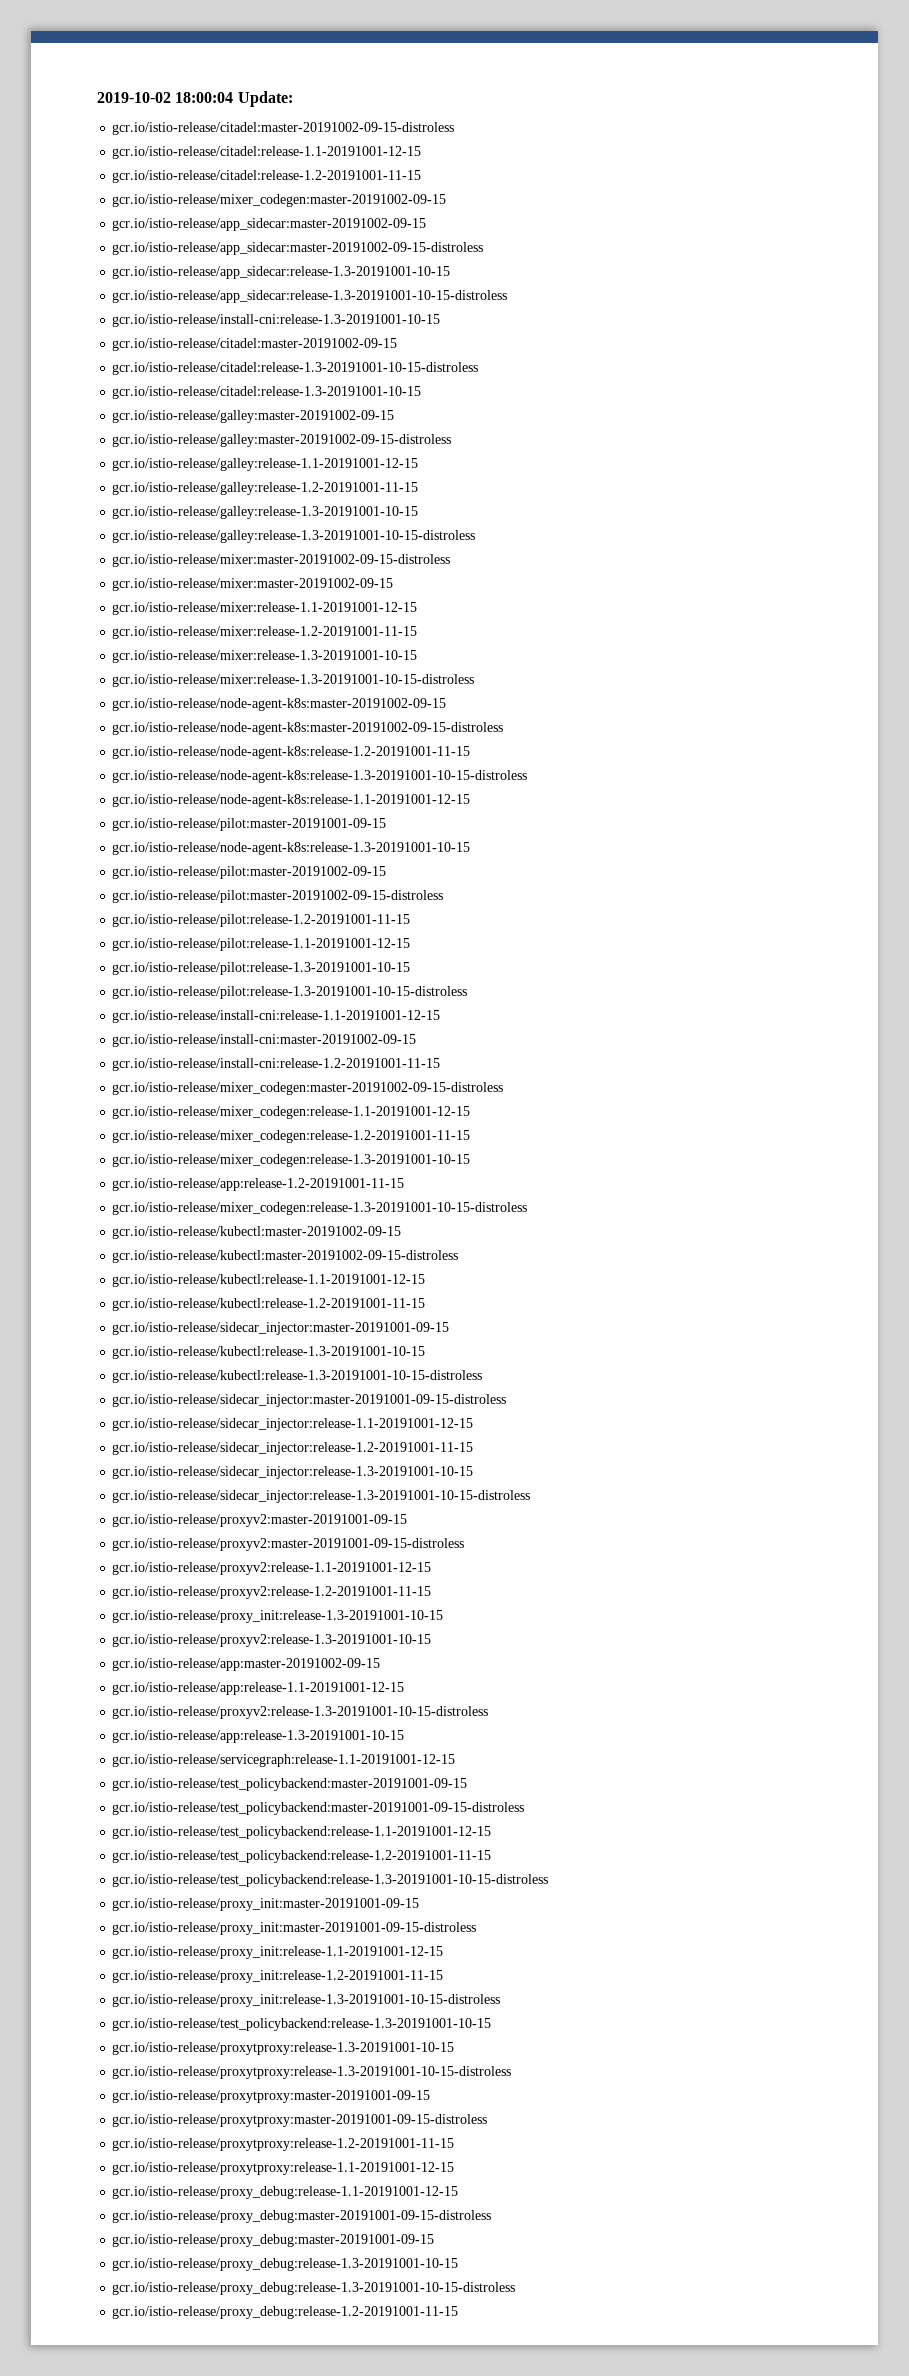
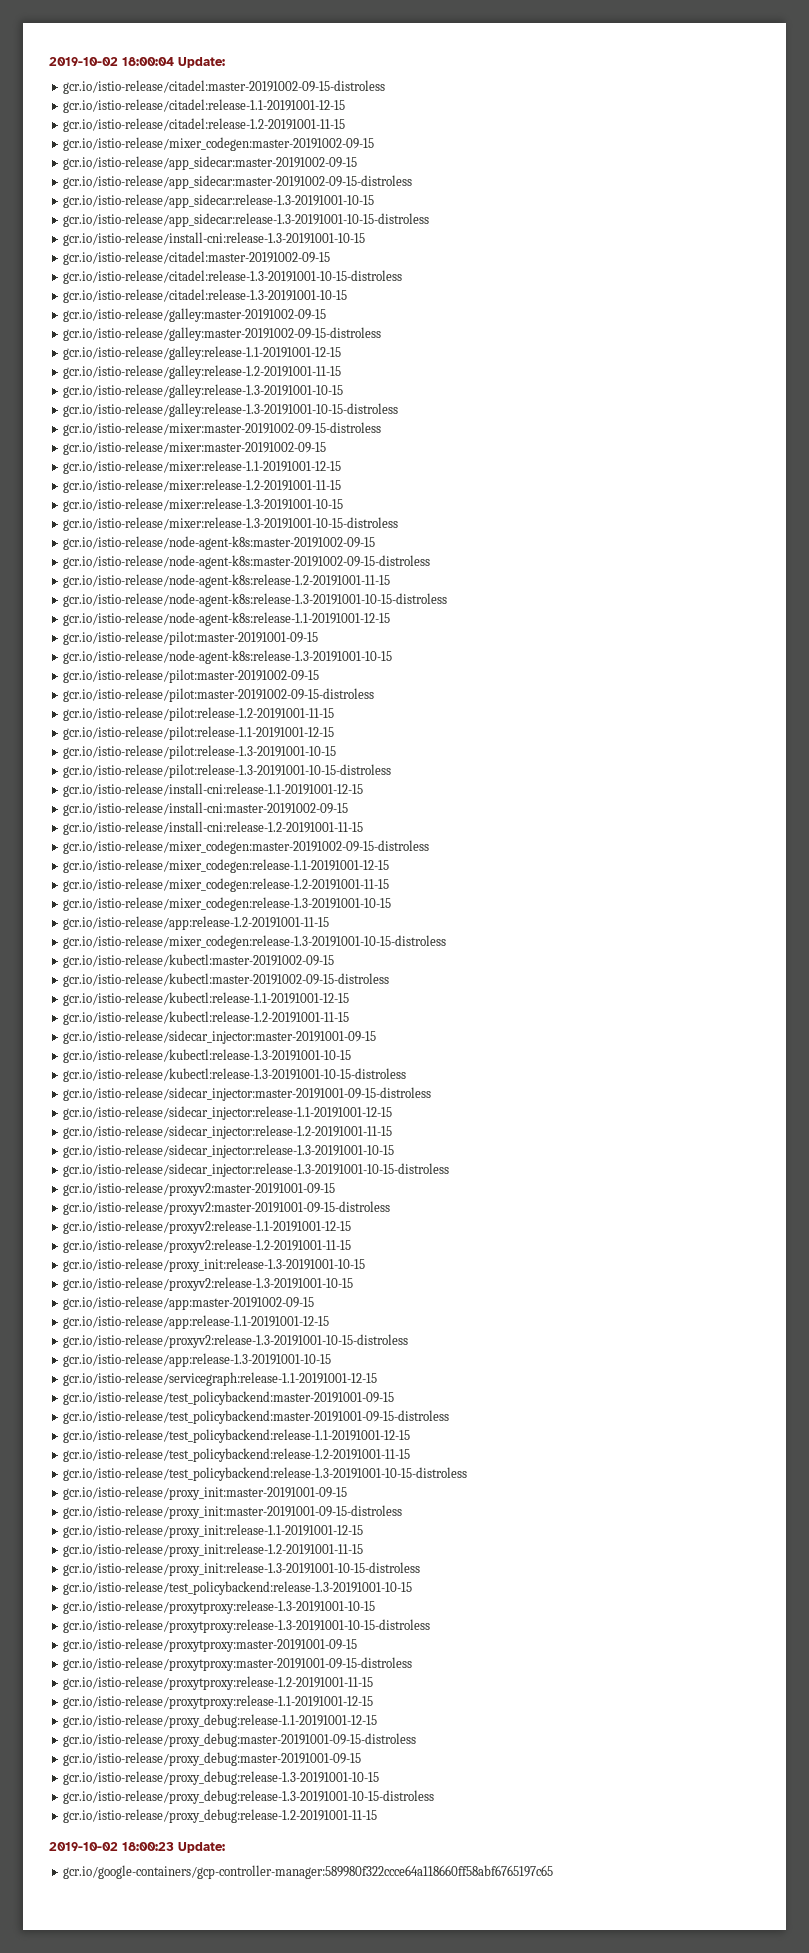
(459, 2312) none -> [49,1842,225,1853] [62,1865,553,1879] // 2019-10-02 18:00:23 Update: // gcr.io/google-containers/gcp-controller-manager:589980f322ccce64a118660ff58abf6765197c65

